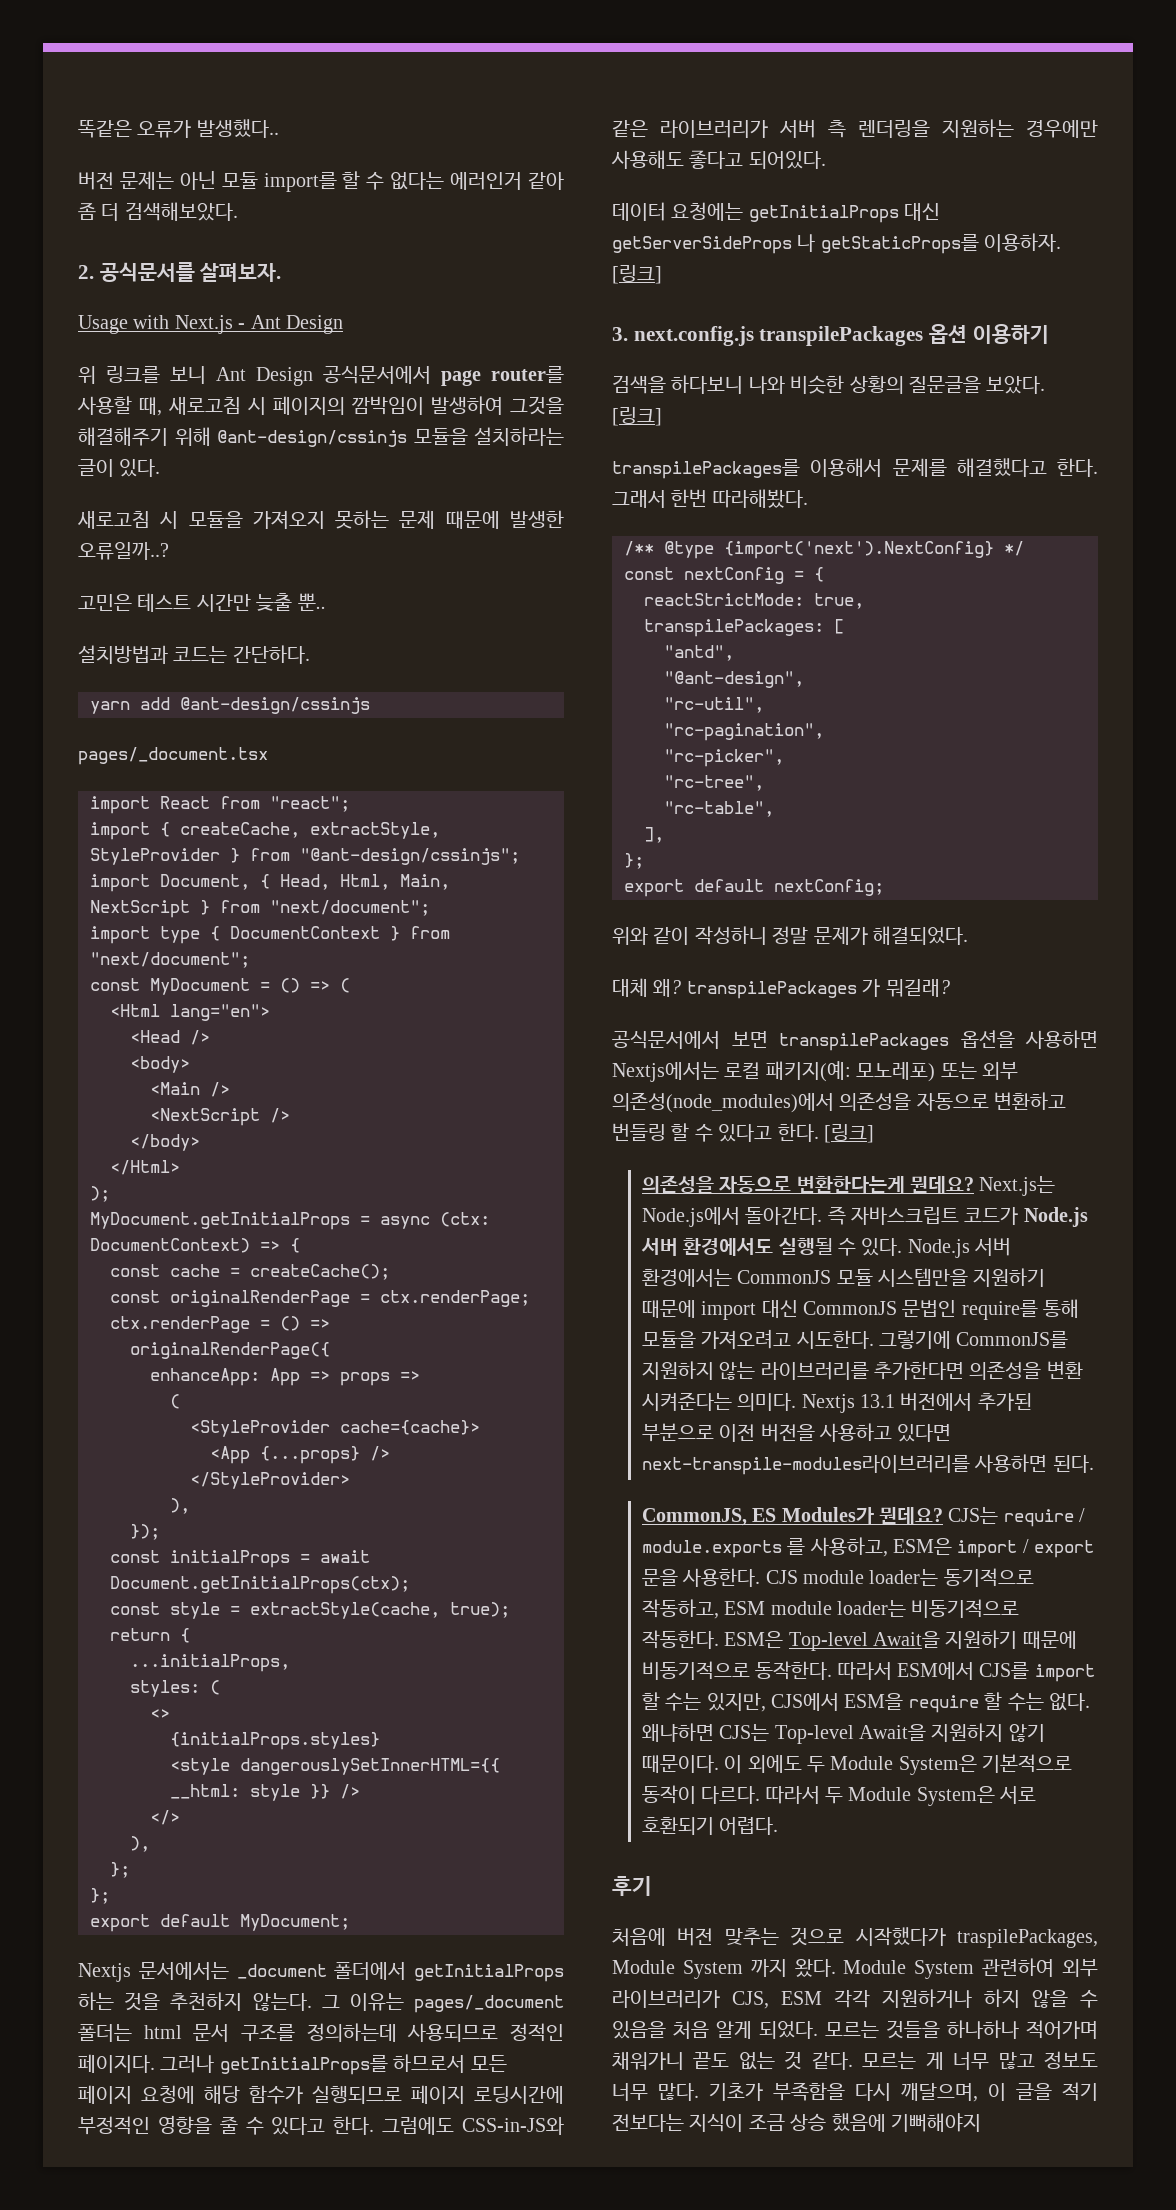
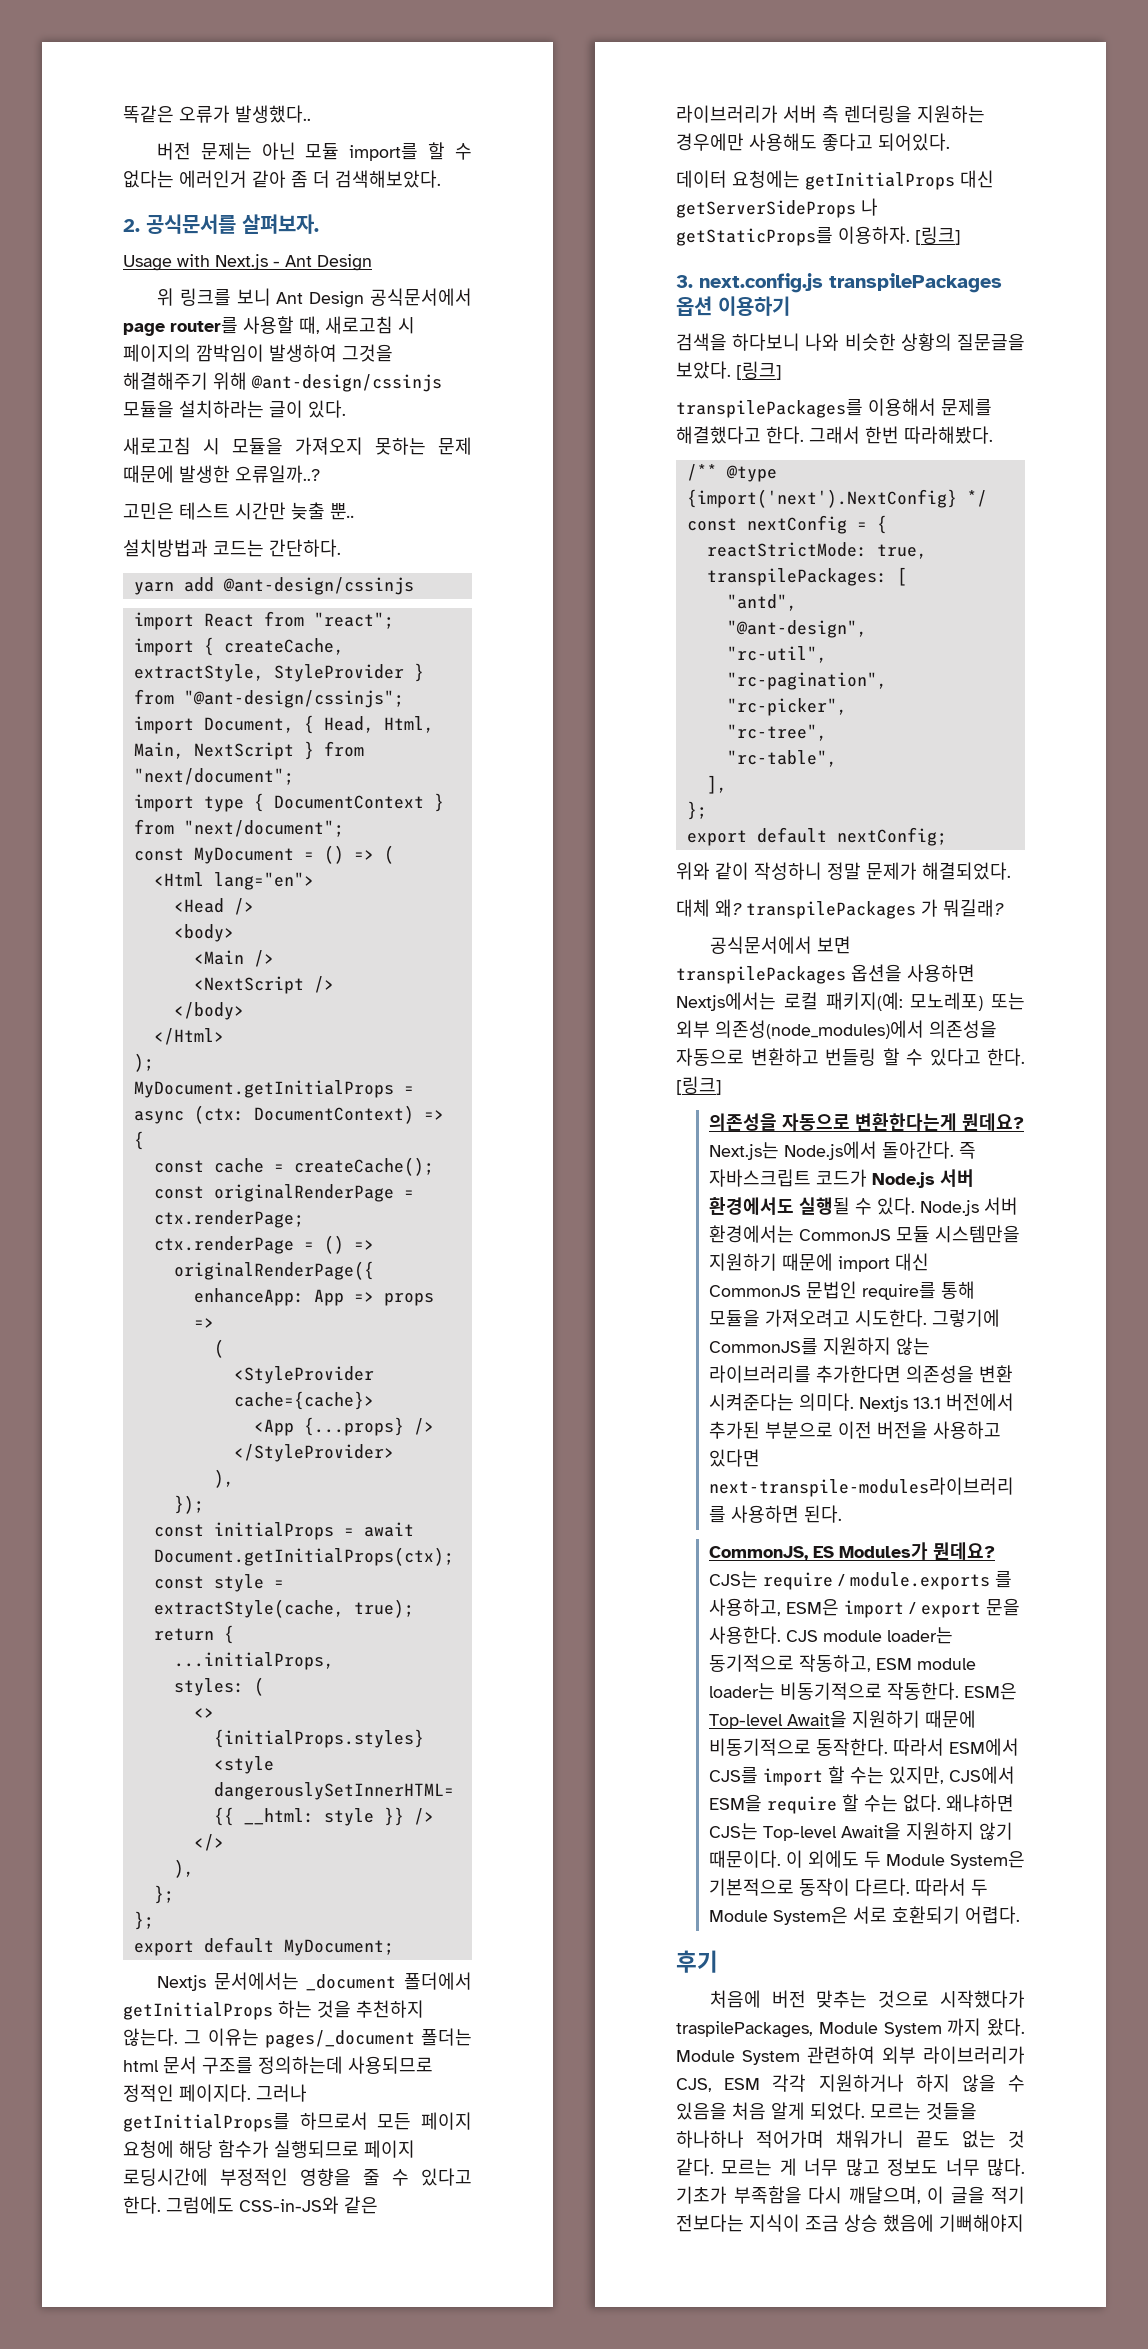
[78,747,268,765] // pages/_document.tsx -> (414, 586) none

